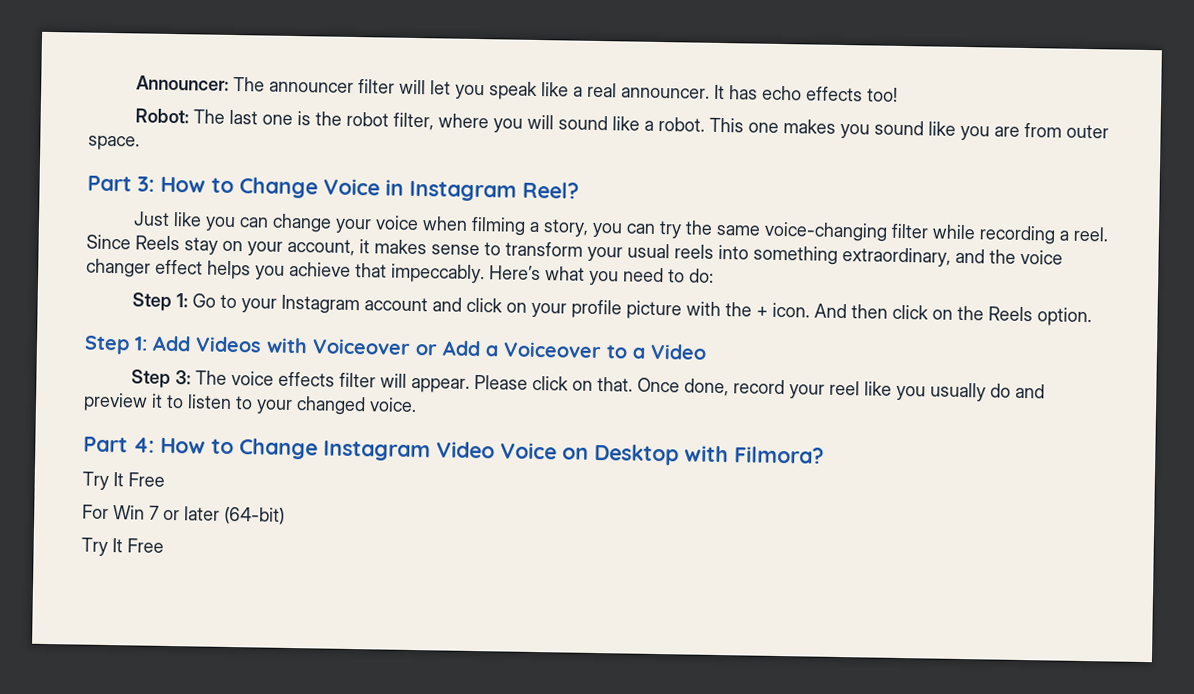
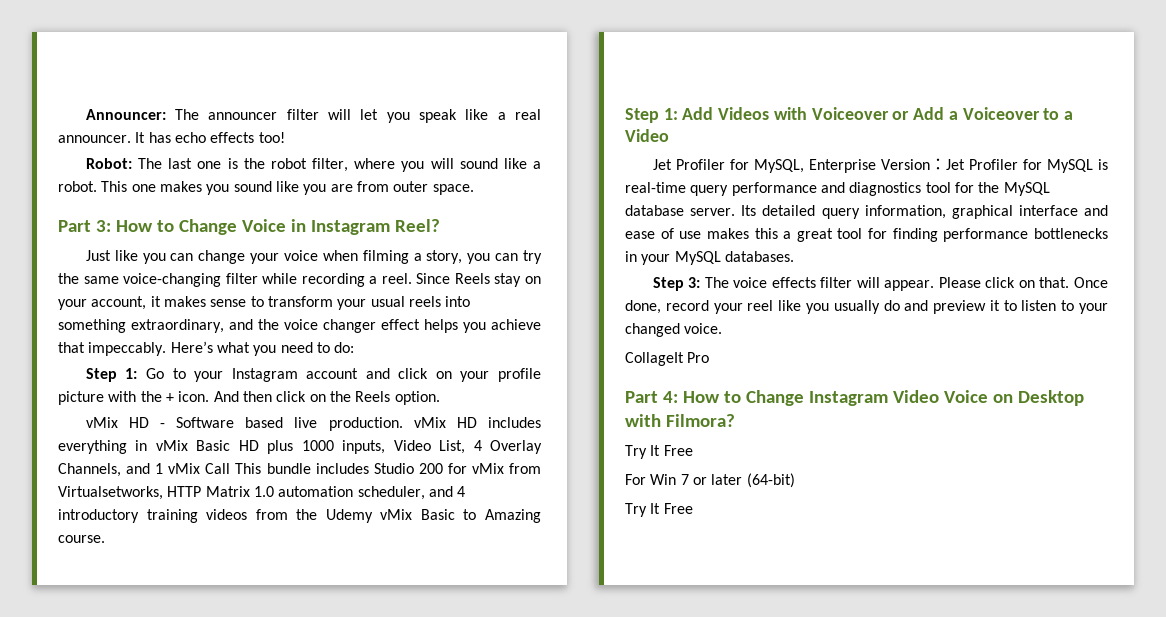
(1092, 317) none -> [85,417,541,431] [58,440,542,454] [58,463,541,477] [58,486,466,500] [58,509,541,523] [58,535,105,543] // vMix HD - Software based live production. vMix HD includes everything in vMix Basic HD plus 1000 inputs, Video List, 4 Overlay Channels, and 1 vMix Call This bundle includes Studio 200 for vMix from Virtualsetworks, HTTP Matrix 1.0 automation scheduler, and 4 introductory training videos from the Udemy vMix Basic to Amazing course.
(707, 351) none -> [652,158,1108,173] [625,182,1050,196] [625,205,1108,219] [625,228,1108,242] [625,251,794,265] // Jet Profiler for MySQL, Enterprise Version：Jet Profiler for MySQL is real-time query performance and diagnostics tool for the MySQL database server. Its detailed query information, graphical interface and ease of use makes this a great tool for finding performance bottlenecks in your MySQL databases.
(417, 405) none -> [625,352,710,366] // CollageIt Pro

